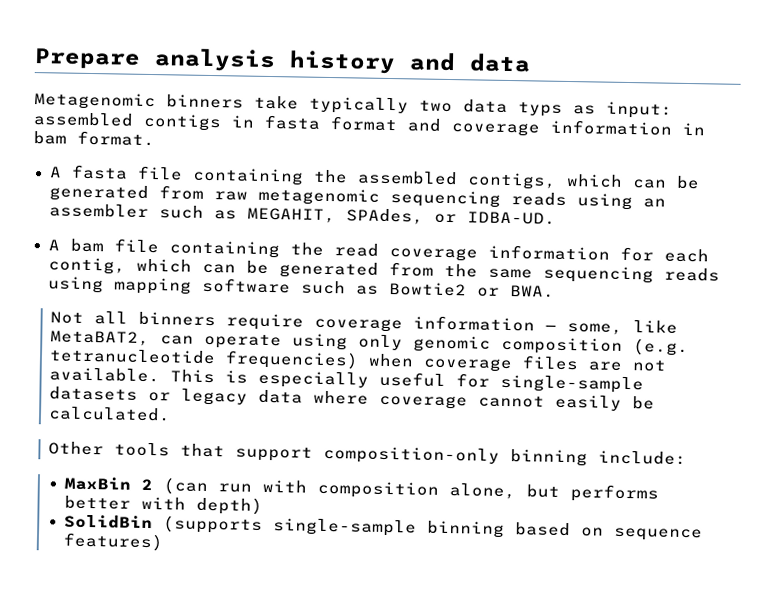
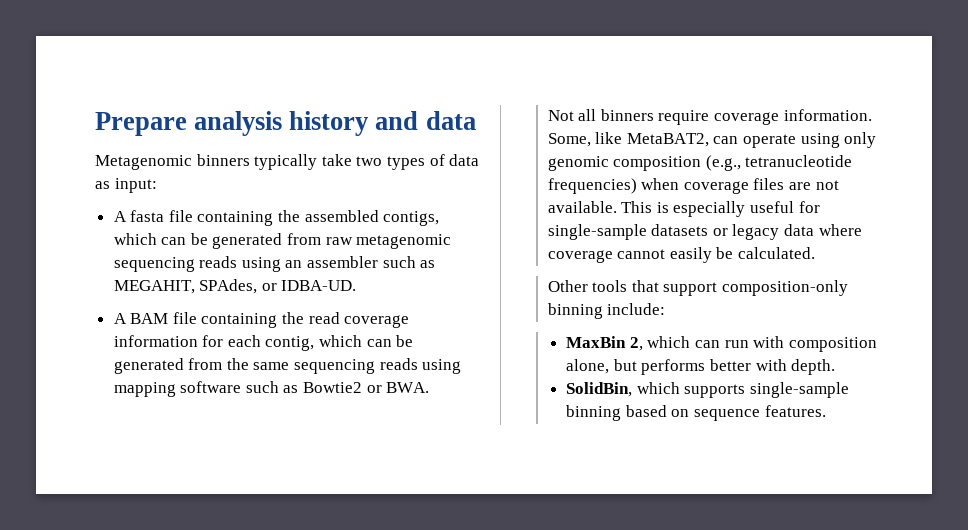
[254,95,673,119] [33,112,705,137] [33,130,155,147] take typically two data typs as input: assembled contigs in fasta format and coverage information in bam format. -> [254,154,480,170] [95,178,157,193] typically take two types of data as input:
[69,238,104,253] bam -> [130,313,169,324] BAM
[413,315,624,335] information — some, -> [783,109,872,121] [547,133,591,147] information. Some,
[633,338,690,357] (e.g. -> [705,155,741,171] (e.g.,
[140,477,208,496] 2 (can -> [629,336,721,351] 2, which can
[195,496,263,515] [63,514,263,534] depth) // SolidBin (supports -> [791,359,836,375] [566,382,746,398] depth. // SolidBin, which supports
[62,532,164,552] features) -> [764,405,826,417] features.

